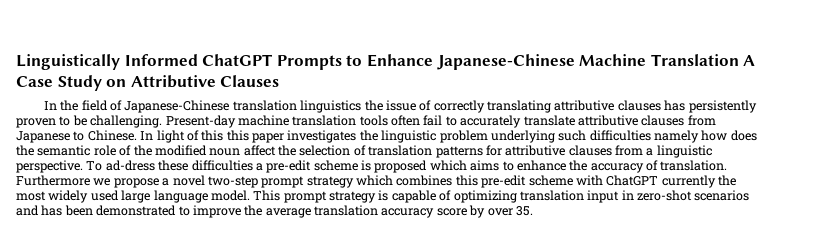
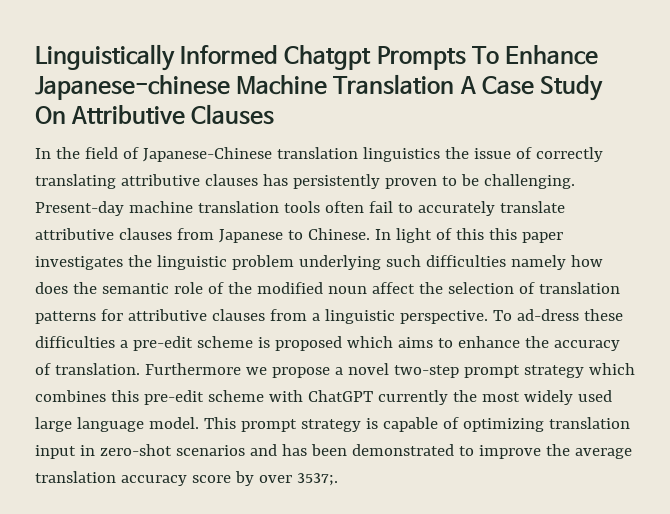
[202,54,575,70] ChatGPT Prompts to Enhance Japanese-Chinese -> [284,45,598,70] [35,75,230,100] Chatgpt Prompts To Enhance Japanese-chinese
[106,79,127,87] on -> [35,106,66,124] On
[515,206,533,216] 35. -> [296,473,338,486] 3537;.

